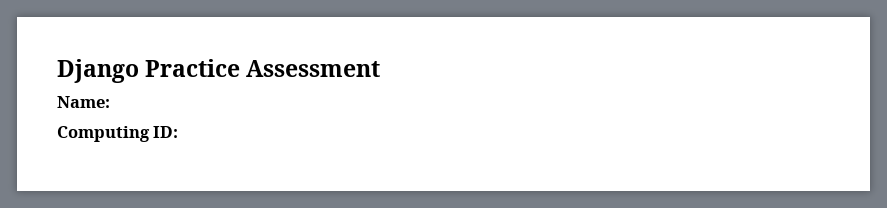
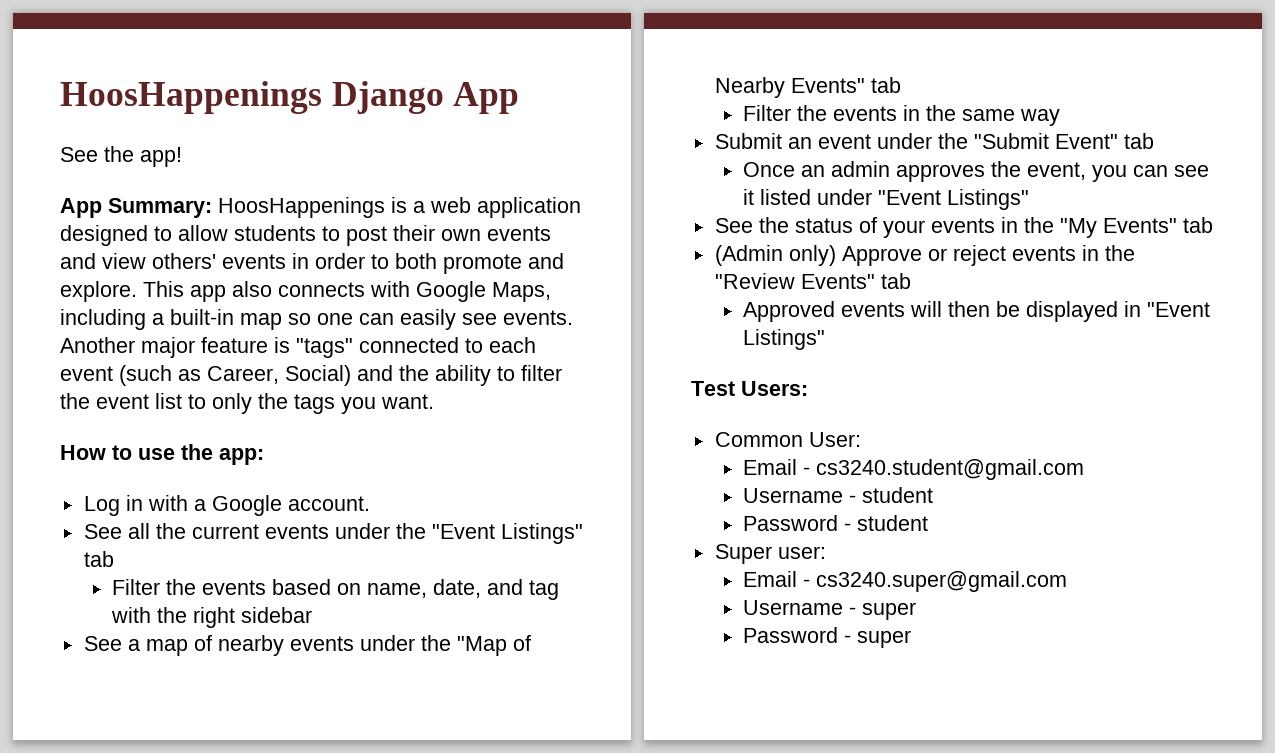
[57,59,381,83] [57,96,110,108] [57,126,179,142] Django Practice Assessment // Name: // Computing ID: -> [60,81,520,114] [60,146,182,167] [60,197,581,218] [60,225,551,246] [60,253,564,274] [60,281,551,302] [60,309,573,330] [60,337,536,358] [60,365,562,386] [60,393,434,414] [60,444,264,465] [83,495,370,516] [83,523,583,544] [83,551,114,567] [112,579,560,600] [111,607,313,628] [83,635,531,656] [714,77,901,98] [743,105,1061,126] [714,133,1154,149] [743,161,1210,182] [743,189,1030,210] [714,217,1213,238] [714,245,1135,266] [714,273,911,289] [743,301,1211,322] [743,329,826,350] [691,381,808,396] [714,432,861,447] [743,459,1085,480] [743,487,934,503] [743,515,929,531] [714,544,826,564] [743,571,1068,592] [743,600,917,620] [743,627,912,648] HoosHappenings Django App // See the app! // App Summary: HoosHappenings is a web application designed to allow students to post their own events and view others' events in order to both promote and explore. This app also connects with Google Maps, including a built-in map so one can easily see events. Another major feature is "tags" connected to each event (such as Career, Social) and the ability to filter the event list to only the tags you want. // How to use the app: // Log in with a Google account. // See all the current events under the "Event Listings" tab // Filter the events based on name, date, and tag with the right sidebar // See a map of nearby events under the "Map of Nearby Events" tab // Filter the events in the same way // Submit an event under the "Submit Event" tab // Once an admin approves the event, you can see it listed under "Event Listings" // See the status of your events in the "My Events" tab // (Admin only) Approve or reject events in the "Review Events" tab // Approved events will then be displayed in "Event Listings" // Test Users: // Common User: // Email - cs3240.student@gmail.com // Username - student // Password - student // Super user: // Email - cs3240.super@gmail.com // Username - super // Password - super

